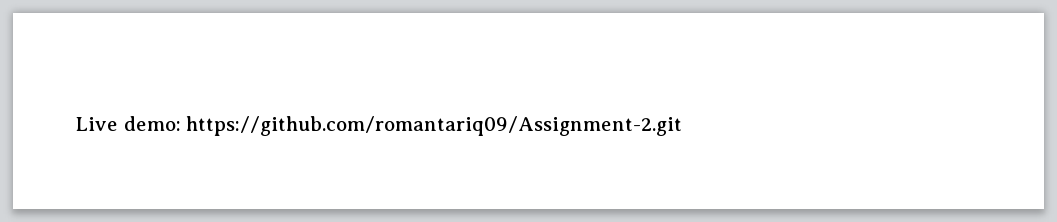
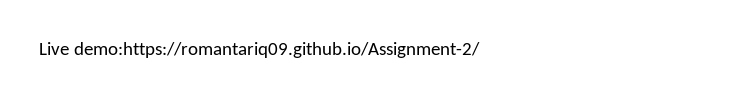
[123,116,683,136] demo: https://github.com/romantariq09/Assignment-2.git -> [73,42,480,58] demo:https://romantariq09.github.io/Assignment-2/

